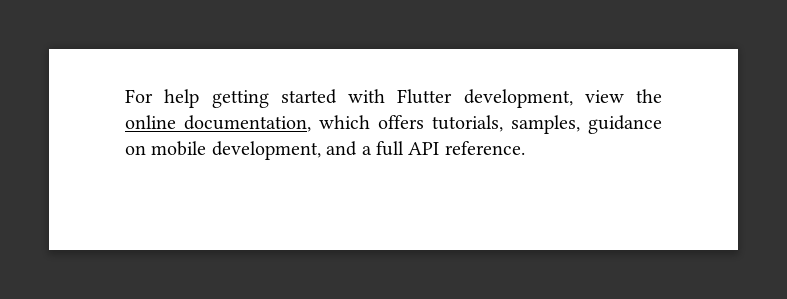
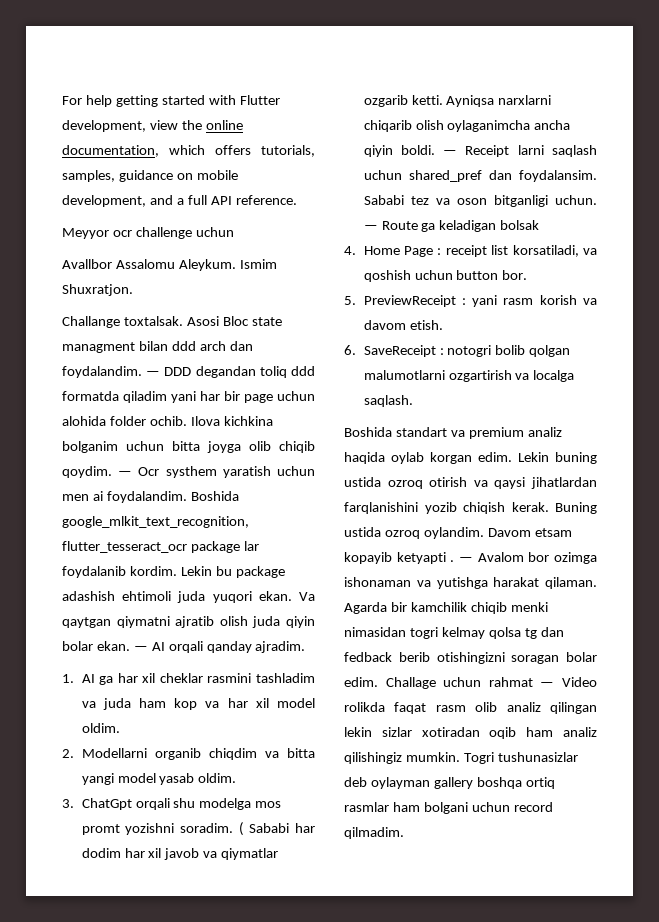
(525, 148) none -> [62,227,234,239] [62,259,277,271] [62,284,133,296] [62,316,282,328] [62,341,253,353] [62,366,315,378] [62,391,315,403] [62,416,273,426] [62,441,315,453] [62,466,315,478] [62,491,239,503] [62,516,249,528] [62,541,259,553] [62,566,285,578] [62,591,315,603] [62,616,315,628] [62,641,306,653] [62,673,315,685] [81,698,315,710] [81,723,120,733] [62,748,315,760] [81,773,237,785] [62,798,282,810] [81,822,316,836] [81,848,279,860] [363,95,552,107] [363,120,571,132] [363,145,597,157] [363,170,597,182] [363,195,597,207] [363,220,540,232] [344,245,597,257] [363,270,528,282] [344,295,597,307] [363,320,443,330] [344,345,571,357] [363,370,575,382] [363,395,413,407] [344,427,562,439] [344,452,597,464] [344,477,597,489] [344,502,597,514] [344,527,572,539] [344,552,597,564] [344,577,597,589] [344,602,548,614] [344,627,564,639] [344,652,597,664] [344,677,597,689] [344,702,597,714] [344,727,597,739] [344,752,578,764] [344,777,555,789] [344,802,553,814] [344,827,404,839] // Meyyor ocr challenge uchun // Avallbor Assalomu Aleykum. Ismim Shuxratjon. // Challange toxtalsak. Asosi Bloc state managment bilan ddd arch dan foydalandim. — DDD degandan toliq ddd formatda qiladim yani har bir page uchun alohida folder ochib. Ilova kichkina bolganim uchun bitta joyga olib chiqib qoydim. — Ocr systhem yaratish uchun men ai foydalandim. Boshida google_mlkit_text_recognition, flutter_tesseract_ocr package lar foydalanib kordim. Lekin bu package adashish ehtimoli juda yuqori ekan. Va qaytgan qiymatni ajratib olish juda qiyin bolar ekan. — AI orqali qanday ajradim. // 1. AI ga har xil cheklar rasmini tashladim va juda ham kop va har xil model oldim. // 2. Modellarni organib chiqdim va bitta yangi model yasab oldim. // 3. ChatGpt orqali shu modelga mos promt yozishni soradim. ( Sababi har dodim har xil javob va qiymatlar ozgarib ketti. Ayniqsa narxlarni chiqarib olish oylaganimcha ancha qiyin boldi. — Receipt larni saqlash uchun shared_pref dan foydalansim. Sababi tez va oson bitganligi uchun. — Route ga keladigan bolsak // 4. Home Page : receipt list korsatiladi, va qoshish uchun button bor. // 5. PreviewReceipt : yani rasm korish va davom etish. // 6. SaveReceipt : notogri bolib qolgan malumotlarni ozgartirish va localga saqlash. // Boshida standart va premium analiz haqida oylab korgan edim. Lekin buning ustida ozroq otirish va qaysi jihatlardan farqlanishini yozib chiqish kerak. Buning ustida ozroq oylandim. Davom etsam kopayib ketyapti . — Avalom bor ozimga ishonaman va yutishga harakat qilaman. Agarda bir kamchilik chiqib menki nimasidan togri kelmay qolsa tg dan fedback berib otishingizni soragan bolar edim. Challage uchun rahmat — Video rolikda faqat rasm olib analiz qilingan lekin sizlar xotiradan oqib ham analiz qilishingiz mumkin. Togri tushunasizlar deb oylayman gallery boshqa ortiq rasmlar ham bolgani uchun record qilmadim.

